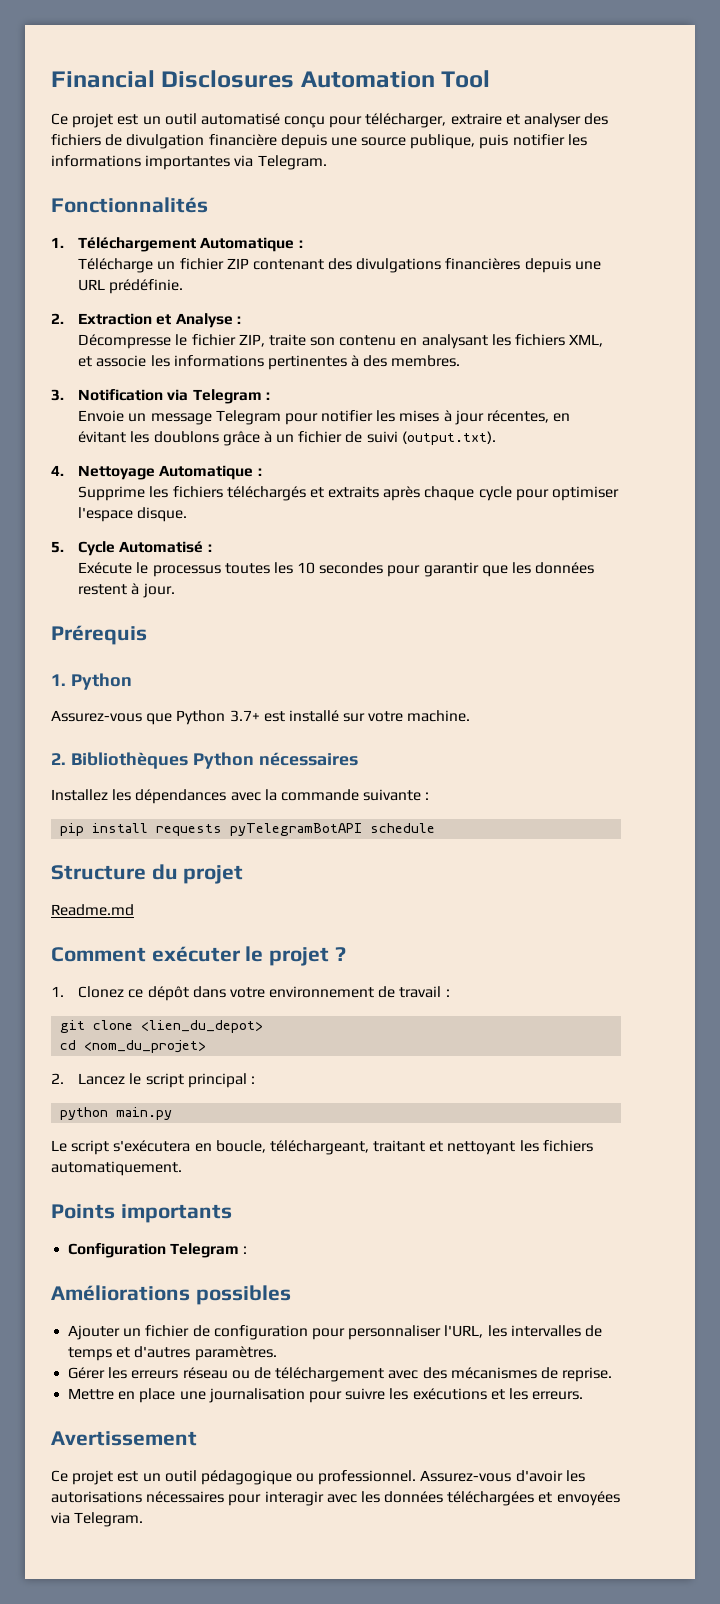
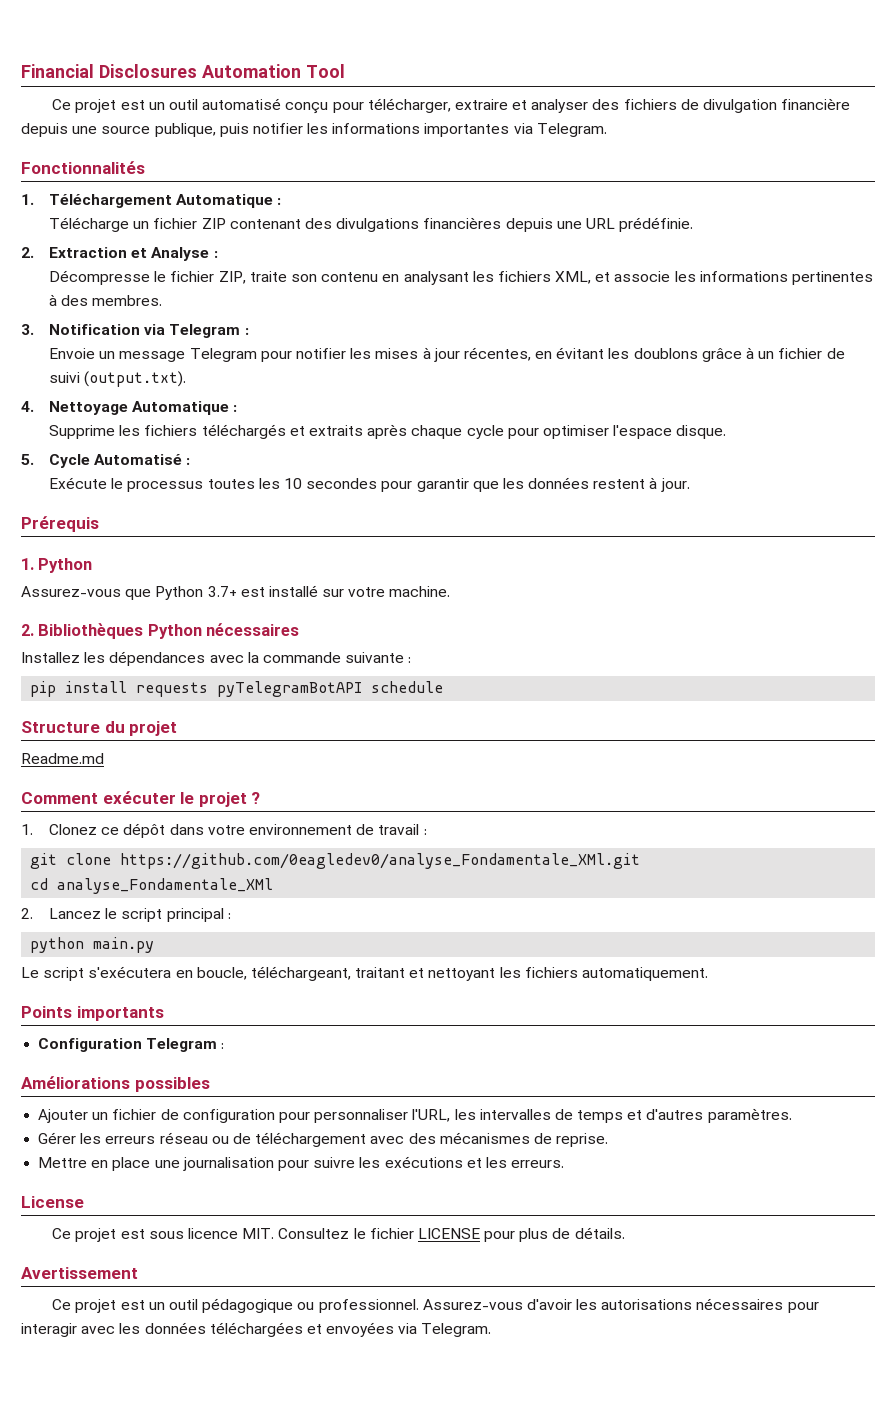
[141,1020,264,1033] <lien_du_depot> -> [120,853,641,869] https://github.com/0eagledev0/analyse_Fondamentale_XMl.git
[84,1040,207,1053] <nom_du_projet> -> [57,878,274,894] analyse_Fondamentale_XMl
(584, 1395) none -> [21,1196,84,1208] [52,1227,625,1242] // License // Ce projet est sous licence MIT. Consultez le fichier LICENSE pour plus de détails.

